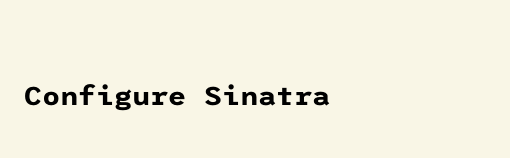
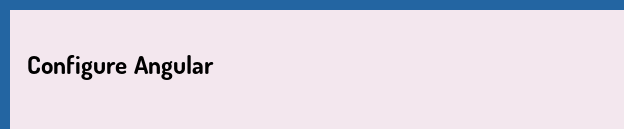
[204,84,330,106] Sinatra -> [133,55,214,80] Angular

